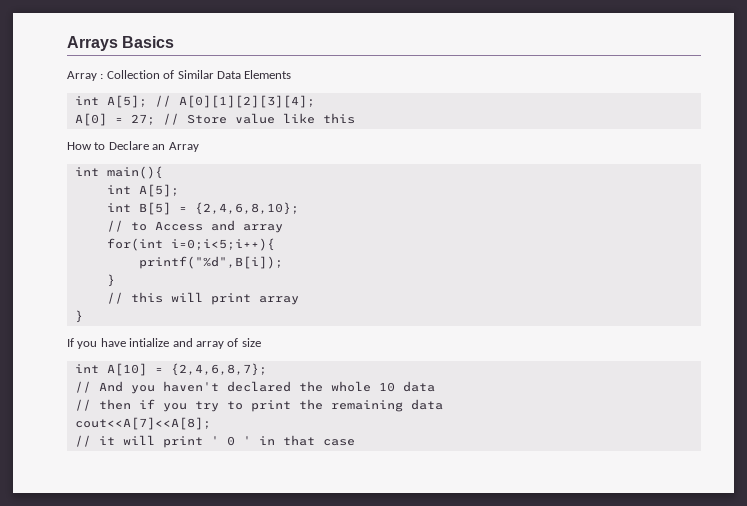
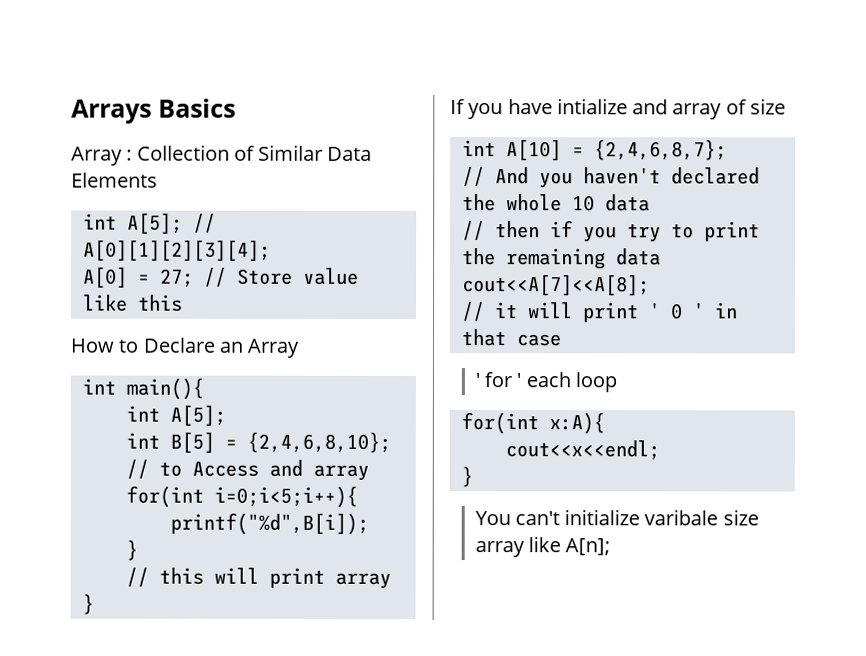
(355, 442) none -> [474,372,617,393] [460,412,605,435] [504,440,660,461] [460,466,473,488] [474,509,759,526] [474,536,611,558] // ' for ' each loop // for(int x:A){ // cout<<x<<endl; // } // You can't initialize varibale size array like A[n];

